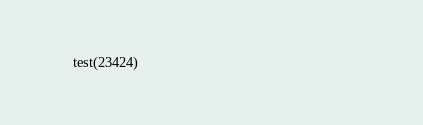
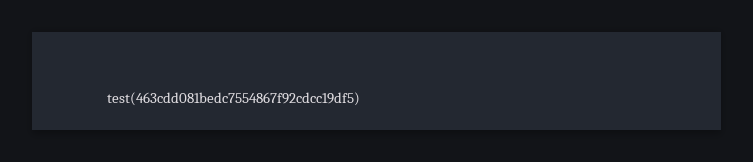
[73,56,138,71] test(23424) -> [107,92,360,106] test(463cdd081bedc7554867f92cdcc19df5)

